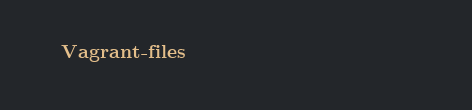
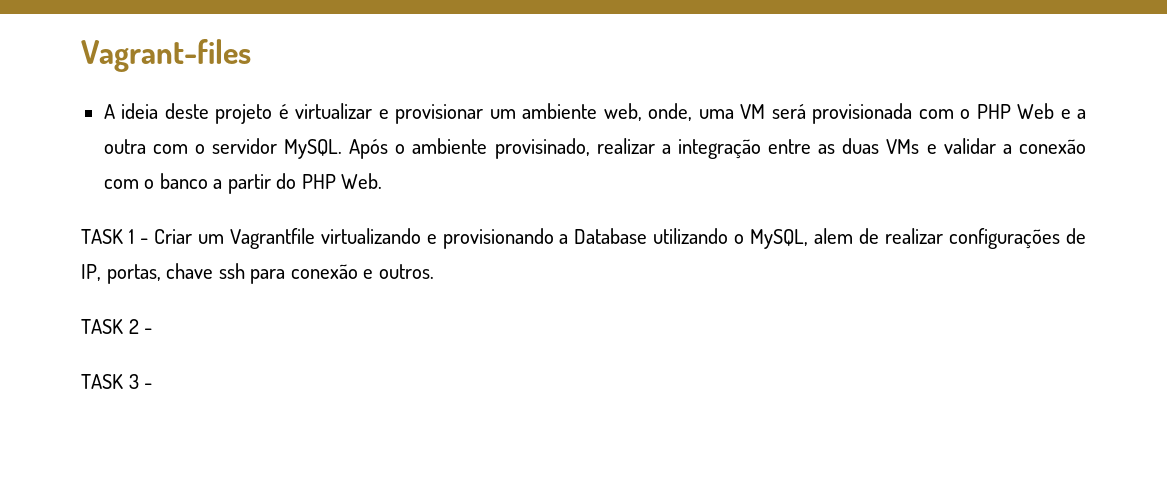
(186, 53) none -> [103,103,1087,124] [103,138,1087,159] [103,173,383,194] [81,228,1086,249] [81,263,434,284] [81,319,153,334] [81,374,153,389] // A ideia deste projeto é virtualizar e provisionar um ambiente web, onde, uma VM será provisionada com o PHP Web e a outra com o servidor MySQL. Após o ambiente provisinado, realizar a integração entre as duas VMs e validar a conexão com o banco a partir do PHP Web. // TASK 1 - Criar um Vagrantfile virtualizando e provisionando a Database utilizando o MySQL, alem de realizar configurações de IP, portas, chave ssh para conexão e outros. // TASK 2 - // TASK 3 -

